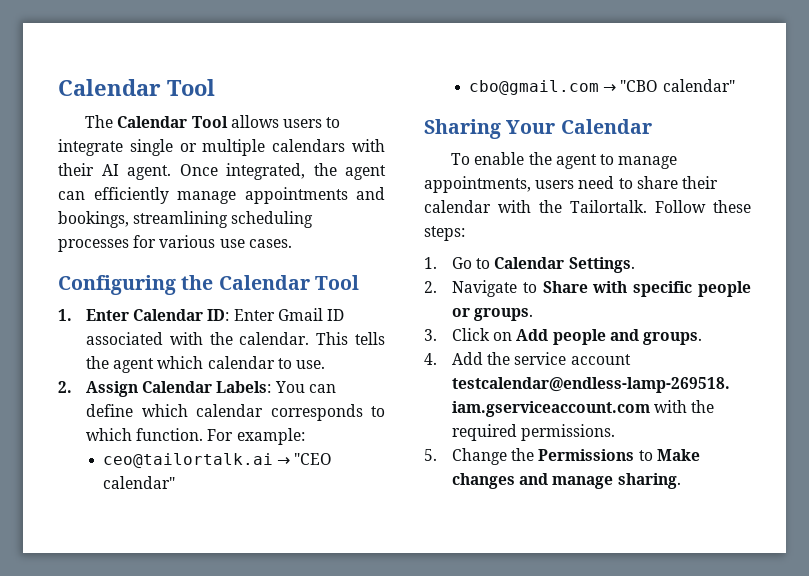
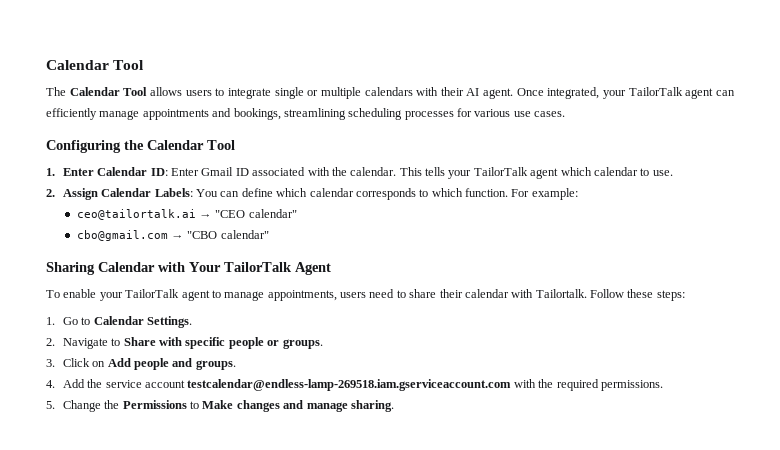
[313,163,337,176] the -> [603,87,683,99] your TailorTalk
[86,356,110,369] the -> [448,167,528,179] your TailorTalk
[506,119,652,134] Your Calendar -> [98,262,331,275] Calendar with Your TailorTalk Agent
[528,152,552,165] the -> [99,289,180,301] your TailorTalk
[539,200,562,213] the -> (534, 293) none

